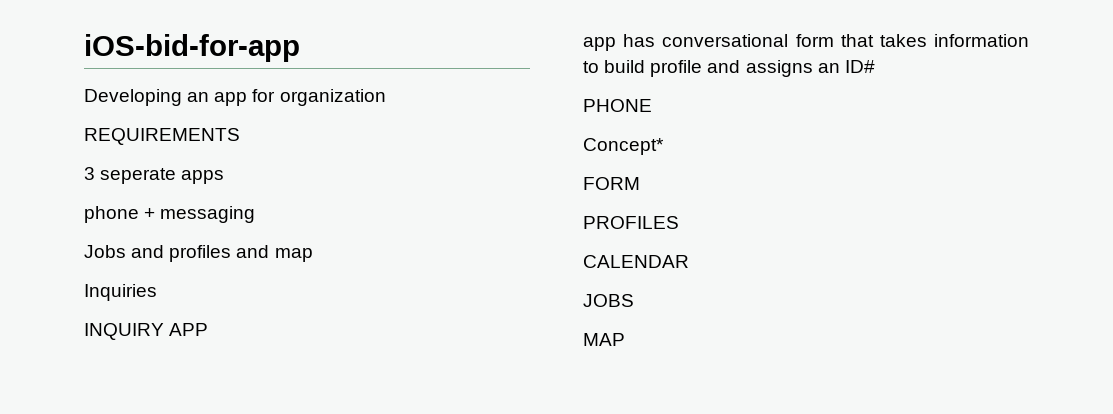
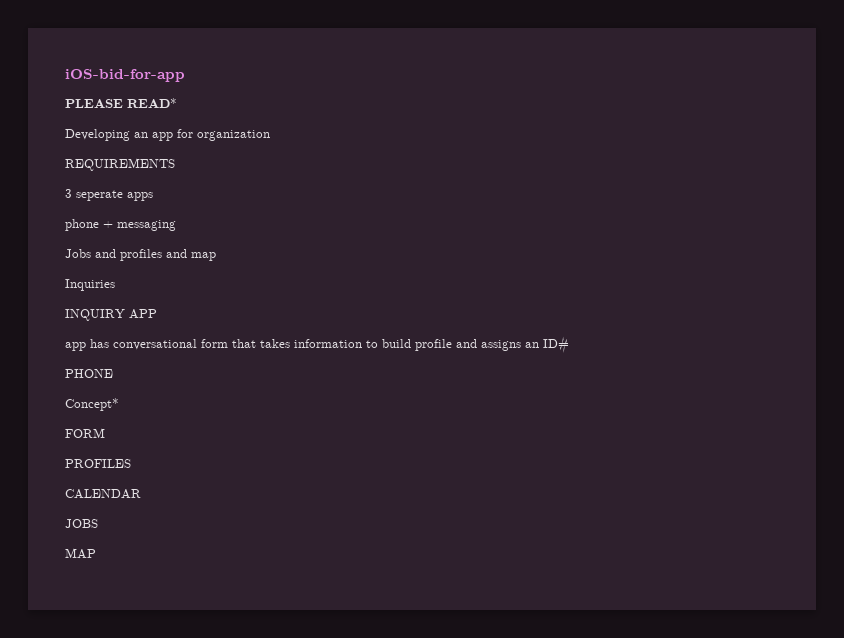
(300, 48) none -> [65,98,177,108] // PLEASE READ*

